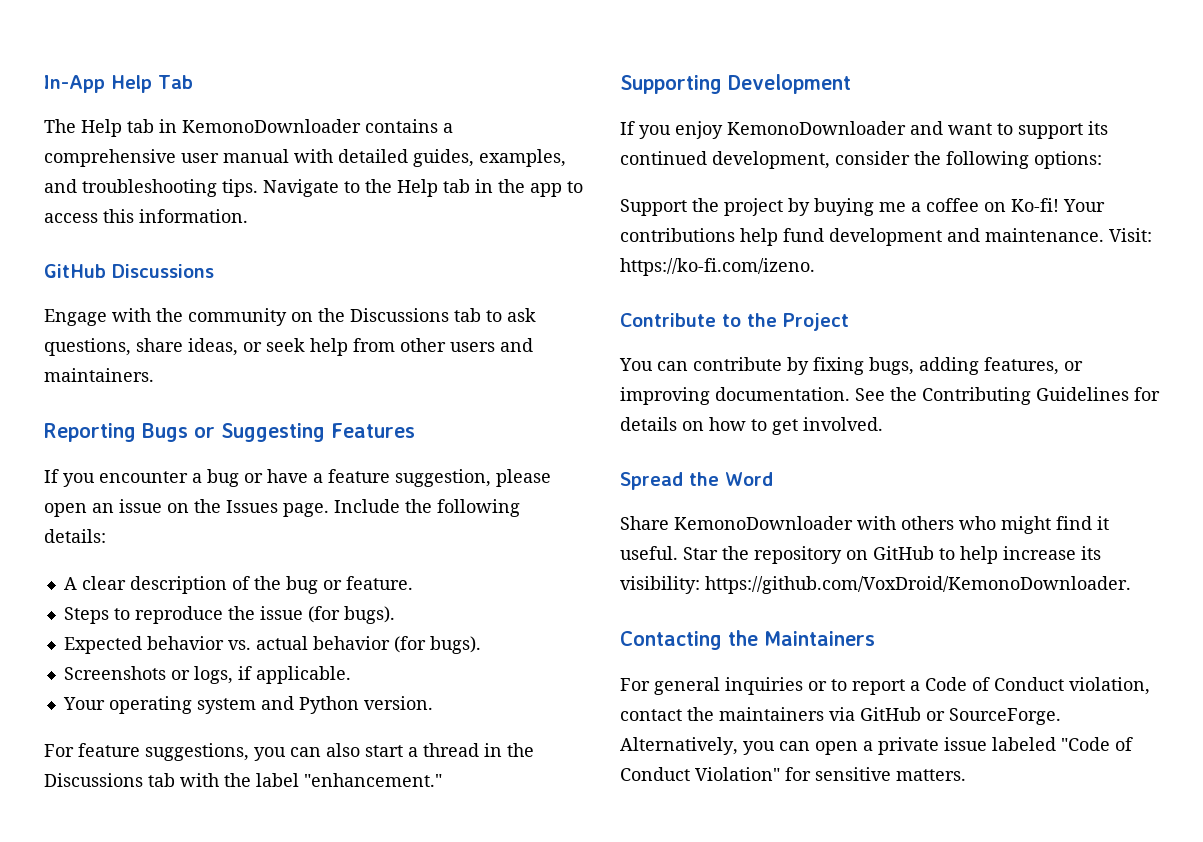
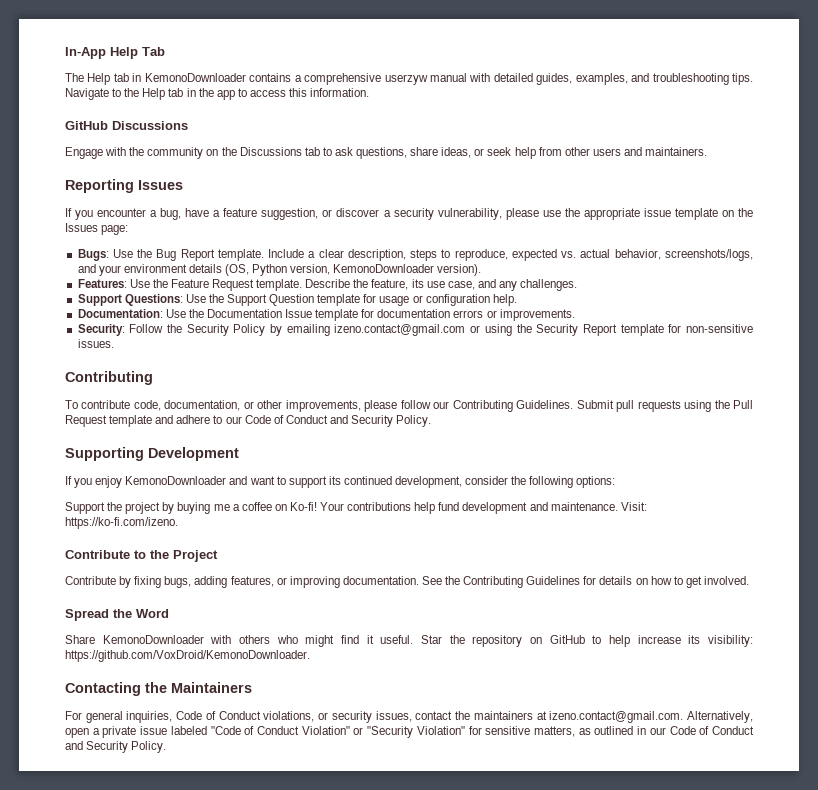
[181,153,219,163] user -> [384,74,428,85] userzyw
[142,423,415,442] Bugs or Suggesting Features -> [138,180,183,190] Issues
[207,469,263,487] bug or -> [160,208,182,220] bug,
[496,469,551,487] [44,499,520,517] [44,529,106,543] [63,576,413,594] [63,606,395,624] [63,636,481,654] [63,666,351,684] [62,696,433,714] [44,743,534,761] [44,773,442,787] please open an issue on the Issues page. Include the following details: // A clear description of the bug or feature. // Steps to reproduce the issue (for bugs). // Expected behavior vs. actual behavior (for bugs). // Screenshots or logs, if applicable. // Your operating system and Python version. // For feature suggestions, you can also start a thread in the Discussions tab with the label "enhancement." -> [322,208,753,220] [65,223,129,235] [77,249,753,261] [77,264,482,276] [77,279,578,291] [77,294,517,306] [77,309,575,321] [77,324,754,336] [77,339,114,348] [65,371,153,385] [65,400,753,412] [65,415,432,427] or discover a security vulnerability, please use the appropriate issue template on the Issues page: // Bugs: Use the Bug Report template. Include a clear description, steps to reproduce, expected vs. actual behavior, screenshots/logs, and your environment details (OS, Python version, KemonoDownloader version). // Features: Use the Feature Request template. Describe the feature, its use case, and any challenges. // Support Questions: Use the Support Question template for usage or configuration help. // Documentation: Use the Documentation Issue template for documentation errors or improvements. // Security: Follow the Security Policy by emailing izeno.contact@gmail.com or using the Security Report template for non-sensitive issues. // Contributing // To contribute code, documentation, or other improvements, please follow our Contributing Guidelines. Submit pull requests using the Pull Request template and adhere to our Code of Conduct and Security Policy.
[619,357,782,371] You can contribute -> [65,576,116,585] Contribute
[725,677,1150,695] [620,707,1061,725] [620,737,810,755] inquiries or to report a Code of Conduct violation, contact the maintainers via GitHub or SourceForge. Alternatively, you can -> [126,711,753,723] inquiries, Code of Conduct violations, or security issues, contact the maintainers at izeno.contact@gmail.com. Alternatively,
[785,767,966,781] for sensitive matters. -> [353,726,754,738] [65,741,167,753] or "Security Violation" for sensitive matters, as outlined in our Code of Conduct and Security Policy.

